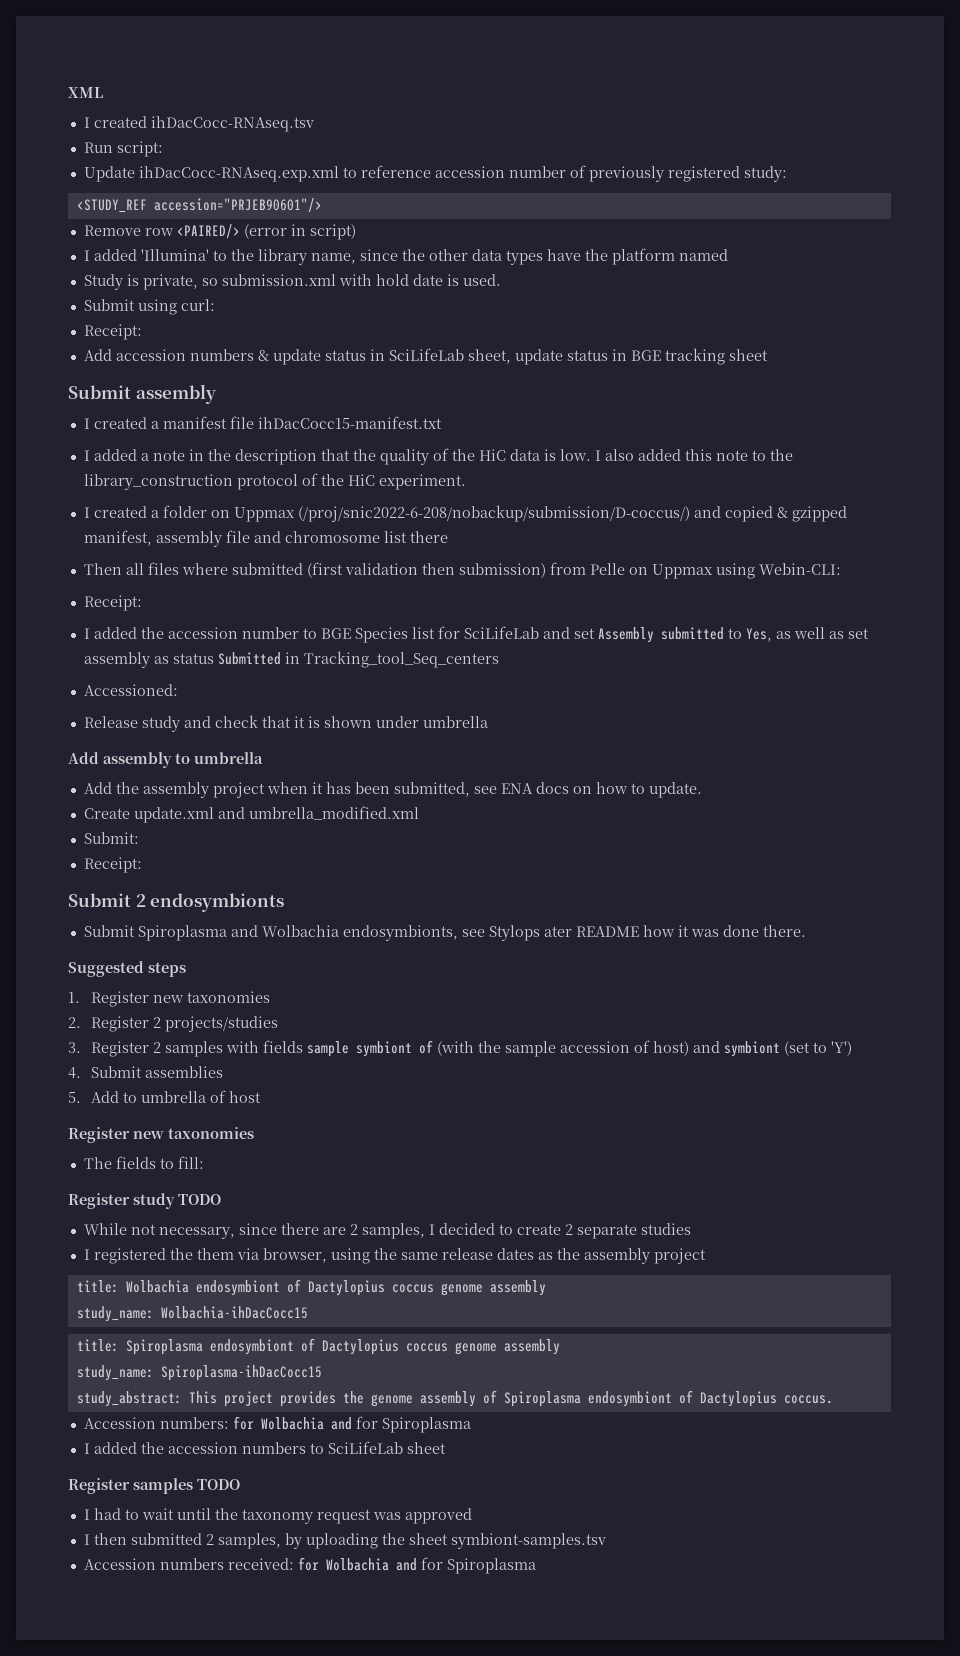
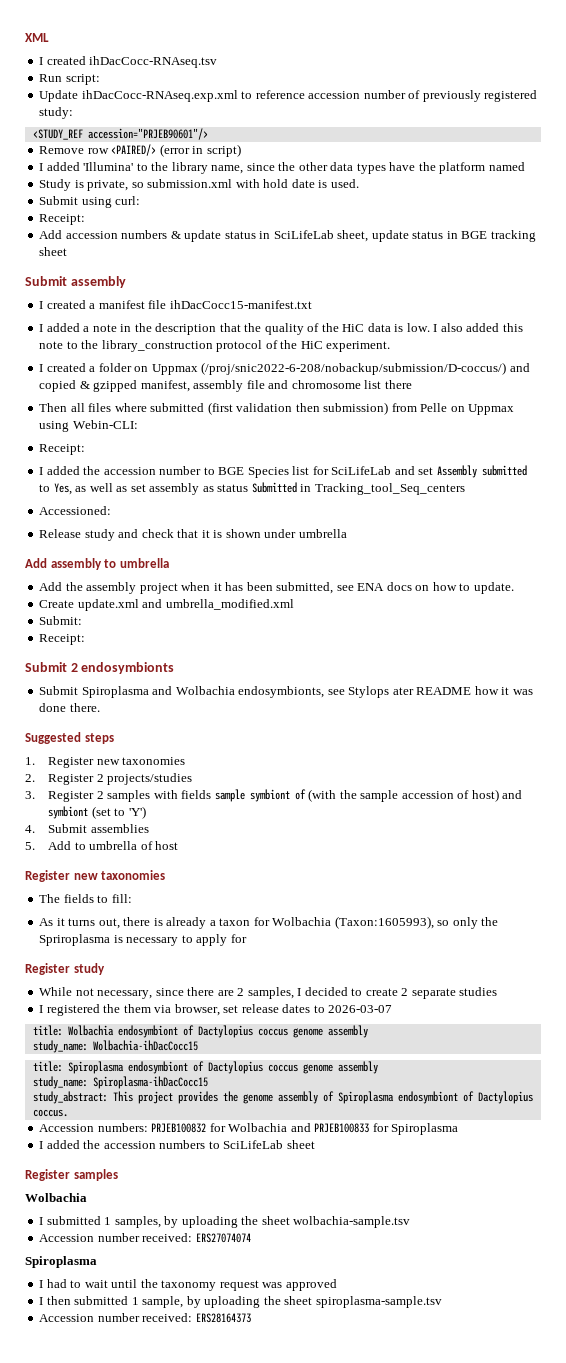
(204, 1162) none -> [39,916,499,929] [39,934,247,946] // As it turns out, there is already a taxon for Wolbachia (Taxon:1605993), so only the Spriroplasma is necessary to apply for
[178,1194,221,1205] TODO -> (105, 969) none
[330,1248,706,1264] using the same release dates as the assembly project -> [223,1004,393,1013] set release dates to 2026-03-07
[232,1416,352,1430] for Wolbachia and -> [151,1123,370,1133] PRJEB100832 for Wolbachia and PRJEB100833
[197,1479,240,1490] TODO -> [25,1193,87,1202] [39,1216,411,1228] [39,1233,251,1243] [25,1256,97,1268] // Wolbachia // I submitted 1 samples, by uploading the sheet wolbachia-sample.tsv // Accession number received: ERS27074074 // Spiroplasma
[205,1533,606,1549] [83,1557,536,1574] 2 samples, by uploading the sheet symbiont-samples.tsv // Accession numbers received: for Wolbachia and for Spiroplasma -> [131,1296,442,1308] [39,1313,251,1323] 1 sample, by uploading the sheet spiroplasma-sample.tsv // Accession number received: ERS28164373

